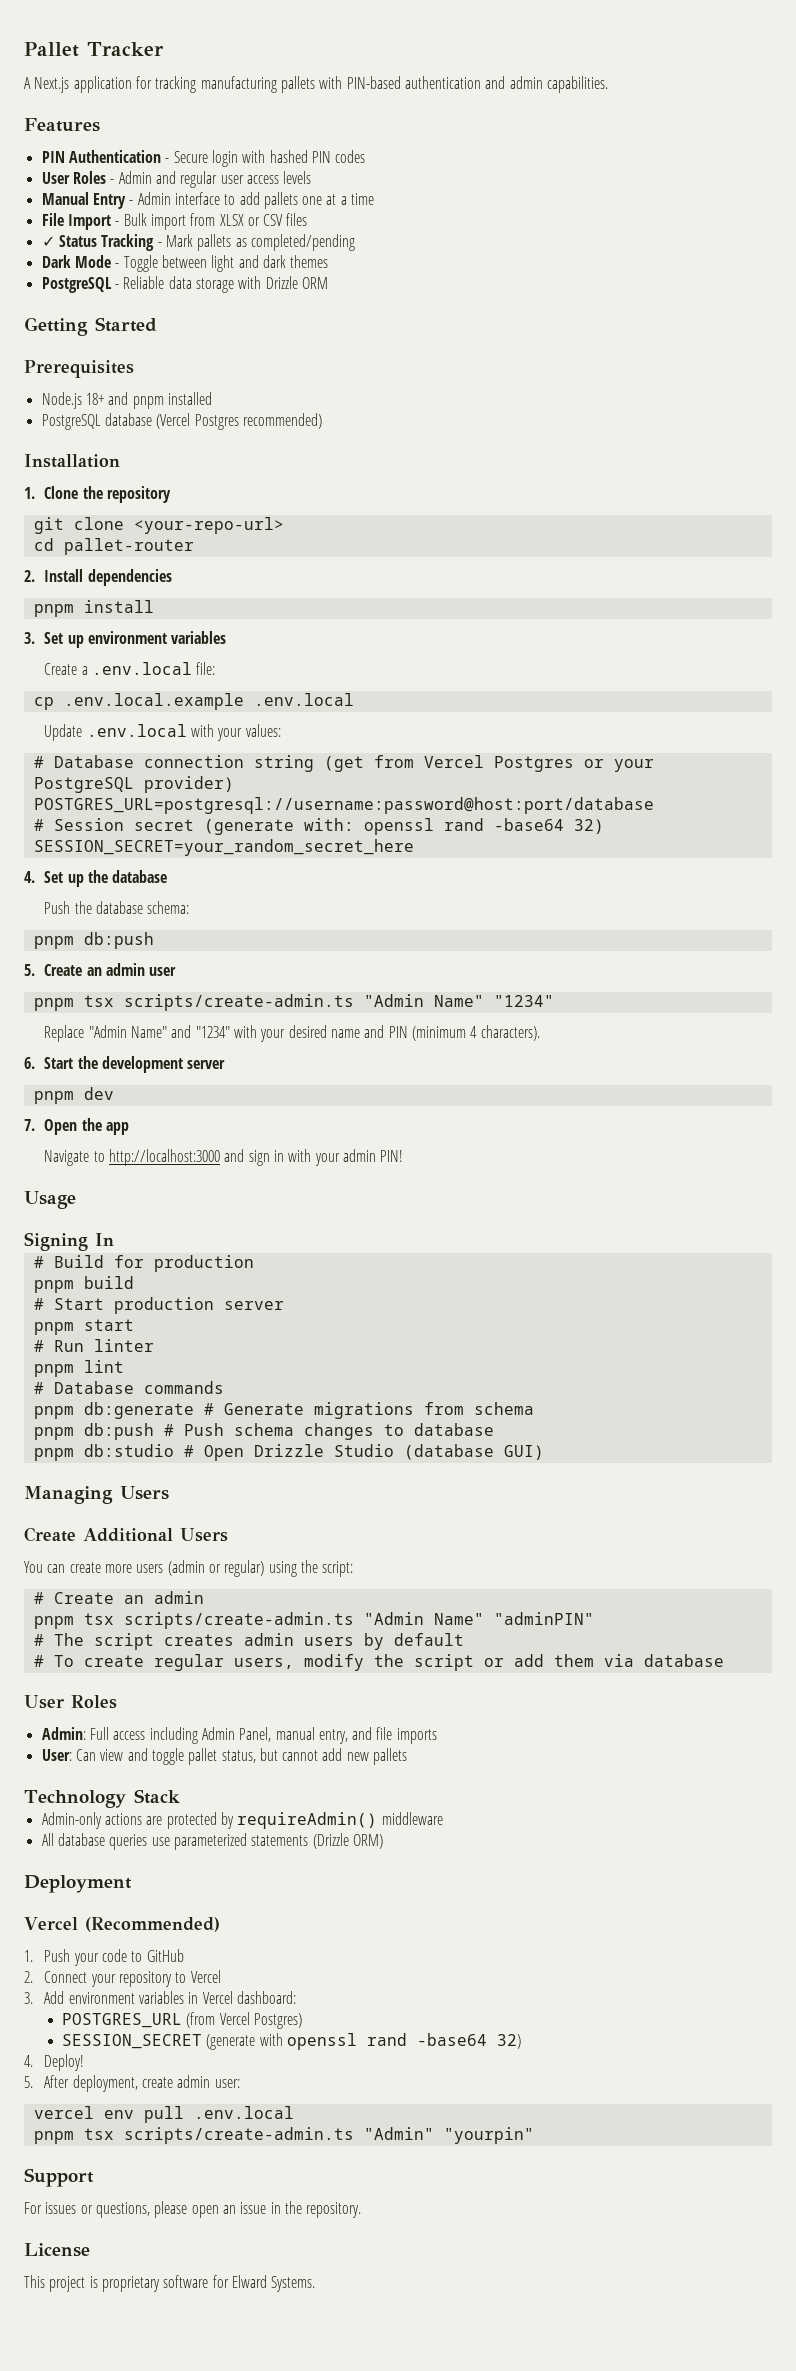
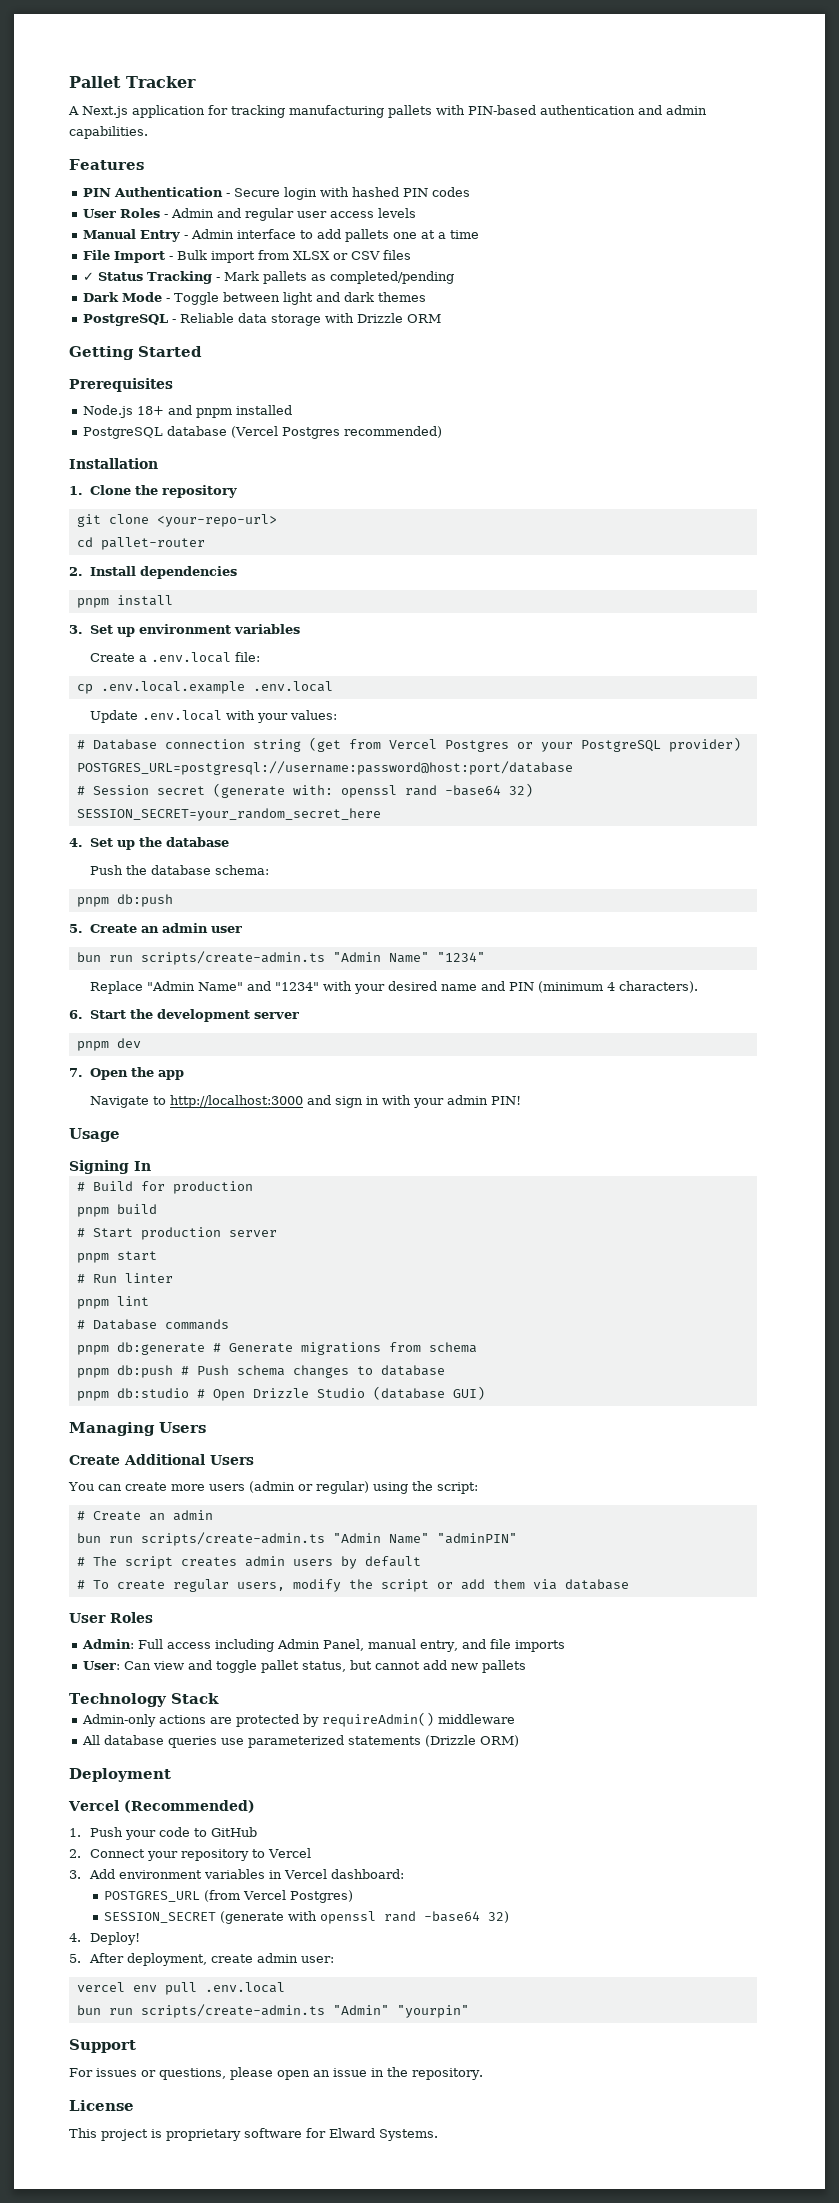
[33,995,114,1011] pnpm tsx -> [76,952,133,962] bun run
[33,1613,114,1629] pnpm tsx -> [76,1533,133,1543] bun run
[33,2128,114,2144] pnpm tsx -> [76,2005,133,2015] bun run

